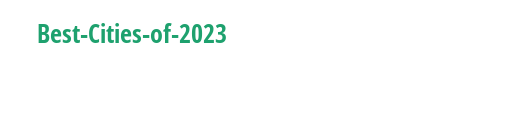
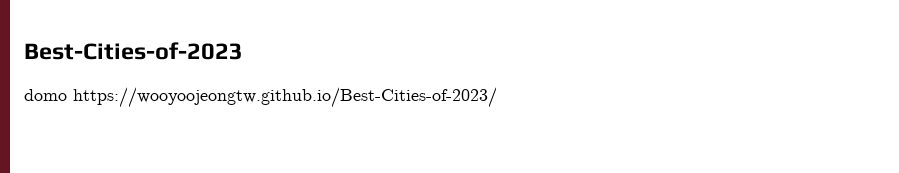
(227, 33) none -> [24,87,497,108] // domo https://wooyoojeongtw.github.io/Best-Cities-of-2023/

